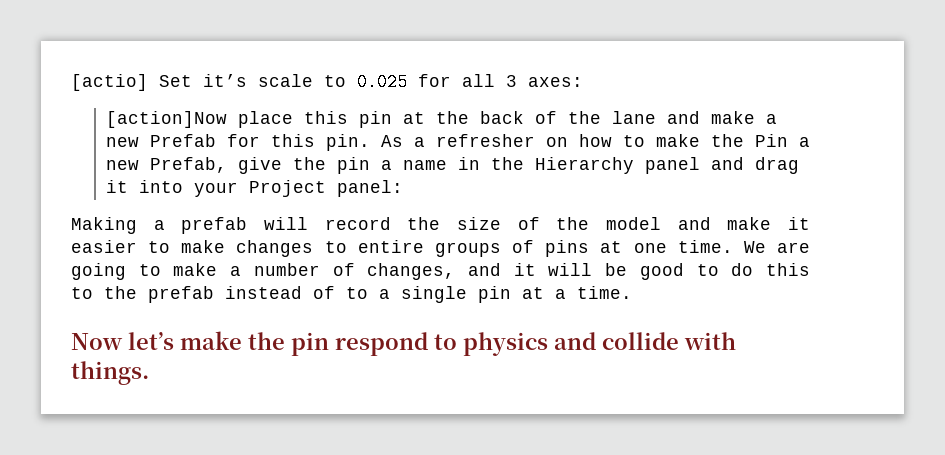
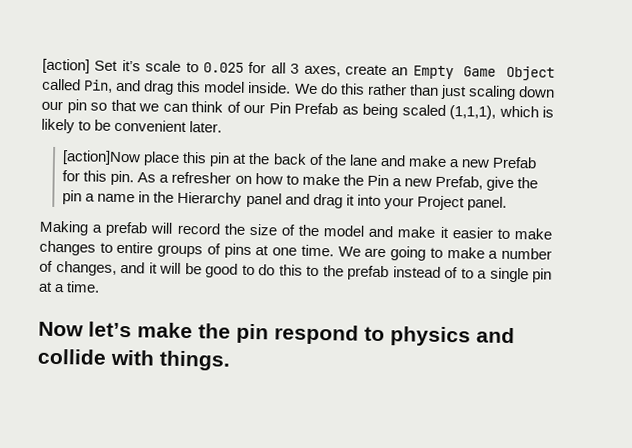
[71,74,148,91] [actio] -> [42,58,90,74] [action]
[528,77,583,87] axes: -> [303,64,555,81] [42,78,555,101] [41,99,554,120] [41,118,223,134] axes, create an Empty Game Object called Pin, and drag this model inside. We do this rather than just scaling down our pin so that we can think of our Pin Prefab as being scaled (1,1,1), which is likely to be convenient later.
[336,180,403,197] panel: -> [466,196,507,211] panel.

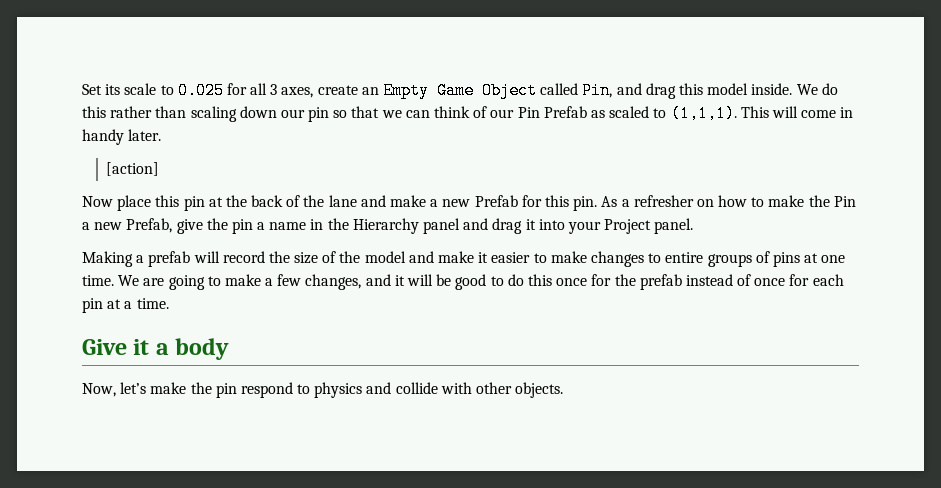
[42,58,141,74] [action] Set it’s -> [82,84,121,95] Set its
[439,84,467,100] just -> (187, 112) none
[362,103,554,120] [41,118,188,134] being scaled (1,1,1), which is likely to be convenient -> [609,105,854,122] [82,129,124,145] scaled to (1,1,1). This will come in handy
[62,150,142,166] [action]Now -> [106,162,160,176] [82,196,113,207] [action] // Now
[501,247,553,260] [39,260,53,272] number of -> [277,274,302,286] few
[306,265,319,277] to -> [556,274,612,286] once for
[460,267,529,283] to a single -> [754,274,844,286] once for each
[38,321,84,337] Now -> [82,338,230,360] [82,383,116,397] Give it a body // Now,
[159,350,231,371] things. -> [476,382,564,398] other objects.

